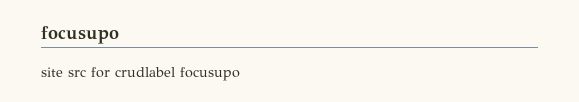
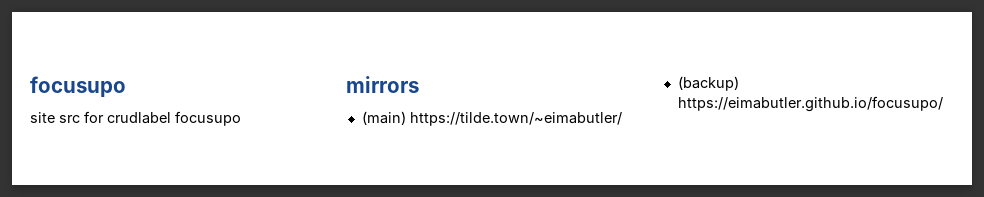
(240, 74) none -> [346,76,419,93] [361,111,622,126] [677,76,739,91] [677,96,943,112] // mirrors // (main) https://tilde.town/~eimabutler/ // (backup) https://eimabutler.github.io/focusupo/

